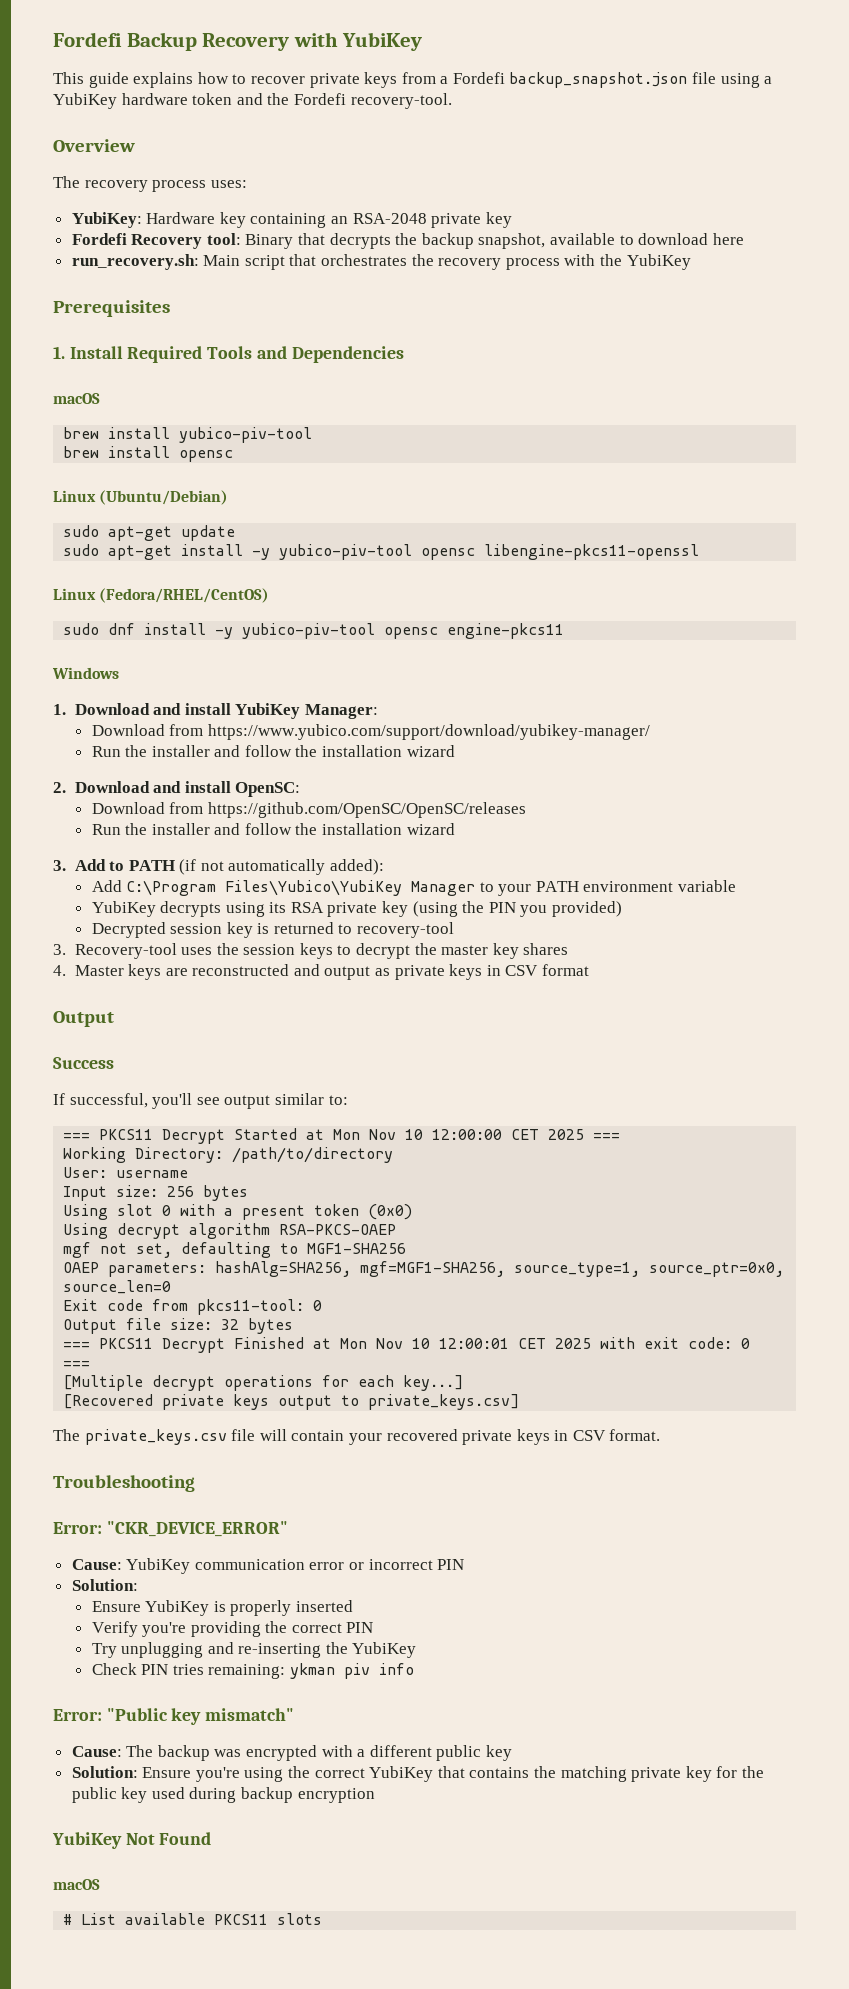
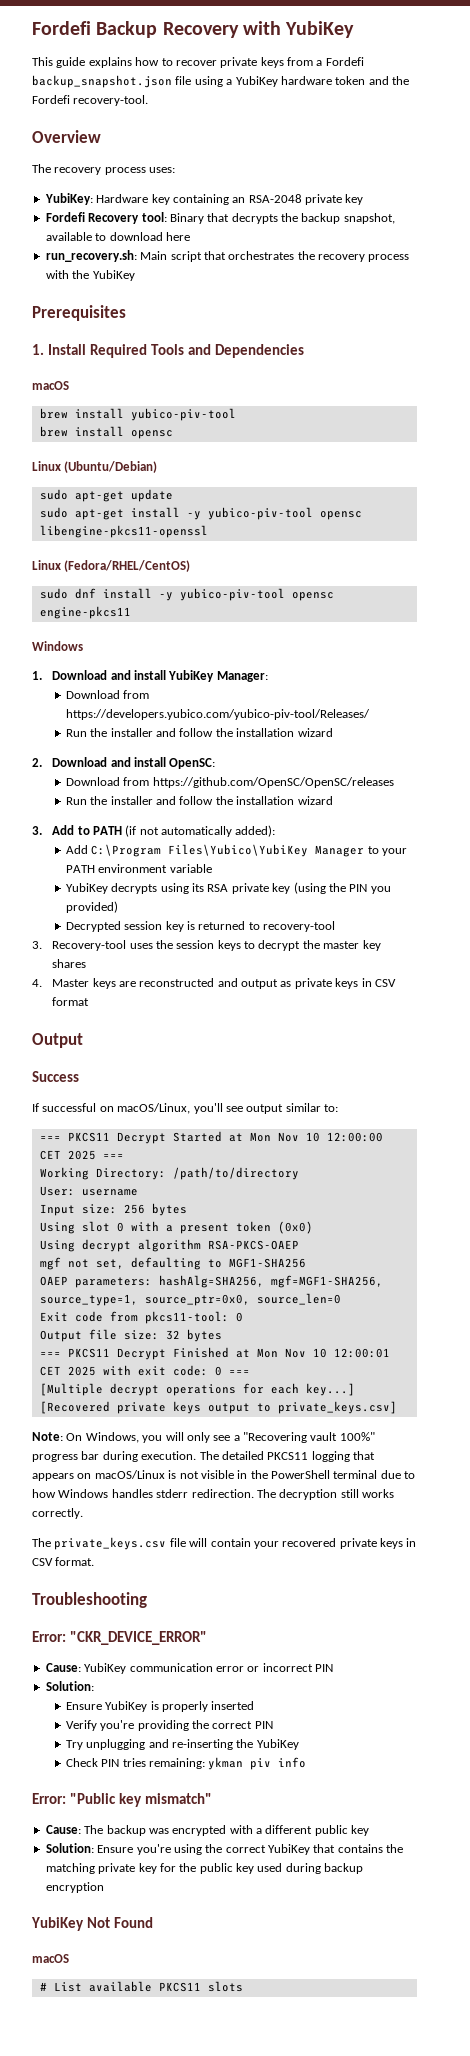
[207,724,650,740] https://www.yubico.com/support/download/yubikey-manager/ -> [65,709,370,720] https://developers.yubico.com/yubico-piv-tool/Releases/
[69,1093,148,1108] successful, -> [42,1103,191,1114] successful on macOS/Linux,
(520, 1402) none -> [32,1432,375,1443] [32,1451,375,1462] [32,1470,416,1481] [32,1489,394,1500] [32,1508,83,1519] // Note: On Windows, you will only see a "Recovering vault 100%" progress bar during execution. The detailed PKCS11 logging that appears on macOS/Linux is not visible in the PowerShell terminal due to how Windows handles stderr redirection. The decryption still works correctly.

